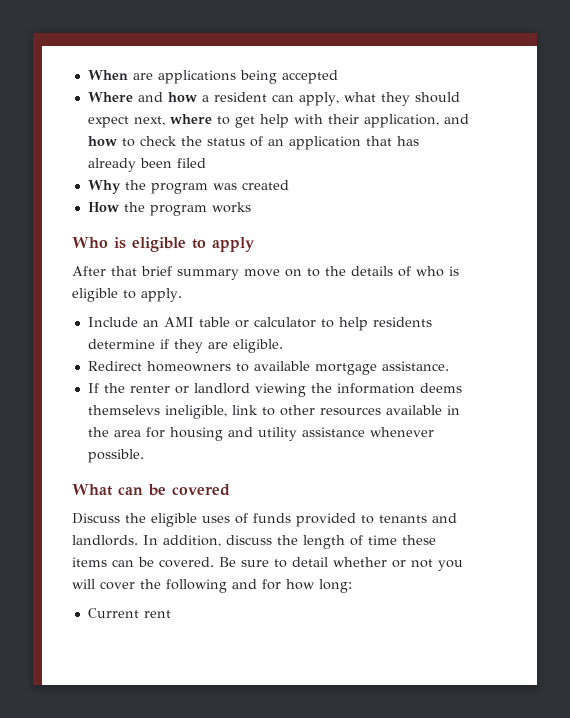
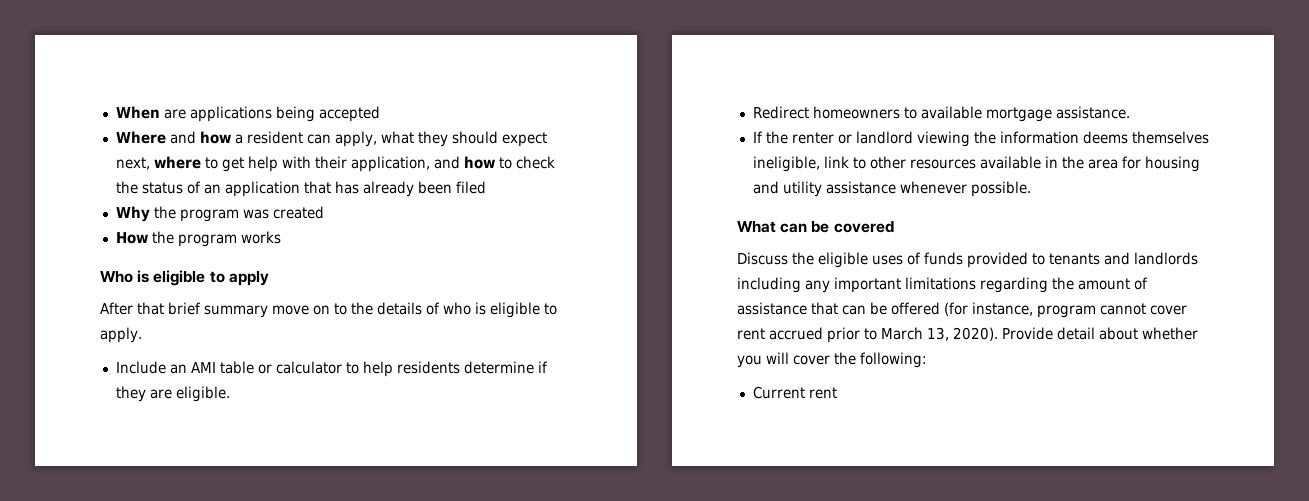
[87,405,160,415] themselevs -> [1131,131,1209,144] themselves
[72,535,436,549] [72,557,463,571] [72,579,352,593] landlords. In addition, discuss the length of time these items can be covered. Be sure to detail whether or not you will cover the following and for how long: -> [1134,252,1198,265] [737,277,1148,293] [737,302,1187,318] [737,327,1198,343] [737,352,927,368] landlords including any important limitations regarding the amount of assistance that can be offered (for instance, program cannot cover rent accrued prior to March 13, 2020). Provide detail about whether you will cover the following:

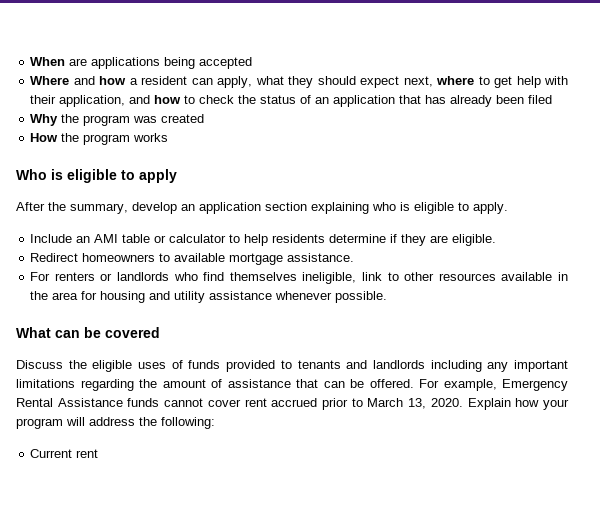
[137,302,440,318] that brief summary move on to the details of -> [48,202,369,214] the summary, develop an application section explaining
[752,131,1128,147] If the renter or landlord viewing the information deems -> [30,272,225,281] For renters or landlords who find
[891,302,1096,318] offered (for instance, program -> [369,379,568,391] [16,398,160,407] offered. For example, Emergency Rental Assistance funds
[953,327,1198,341] [737,352,830,368] 2020). Provide detail about whether you will cover -> [430,398,570,410] [16,417,135,429] 2020. Explain how your program will address

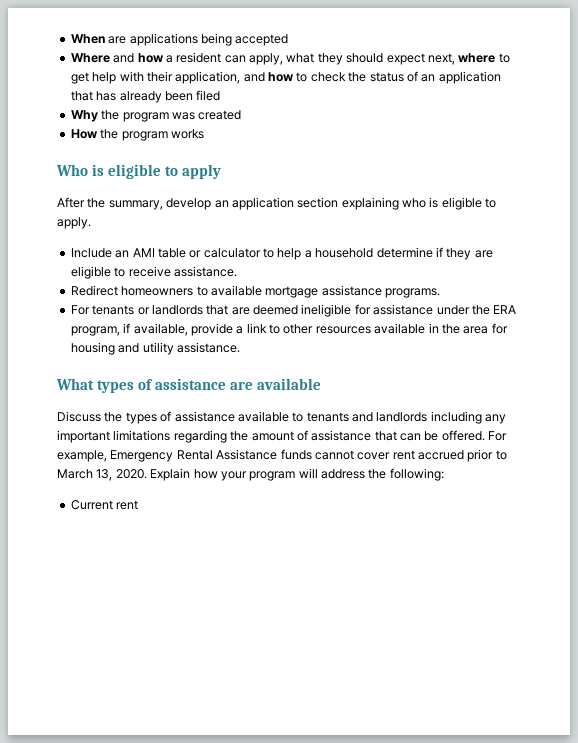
[272,234,326,243] residents -> [304,248,374,258] a household
[452,234,497,246] eligible. -> [70,266,237,279] eligible to receive assistance.
[287,253,355,262] [30,272,95,281] assistance. // For renters -> [321,285,440,298] [70,305,135,315] assistance programs. // For tenants
[173,272,357,284] who find themselves ineligible, -> [206,304,517,317] [70,323,244,336] that are deemed ineligible for assistance under the ERA program, if available, provide a
[209,291,388,303] [16,327,160,338] [16,360,276,372] assistance whenever possible. // What can be covered // Discuss the eligible uses of funds provided -> [176,342,240,353] [56,378,322,393] [57,411,289,424] assistance. // What types of assistance are available // Discuss the types of assistance available

